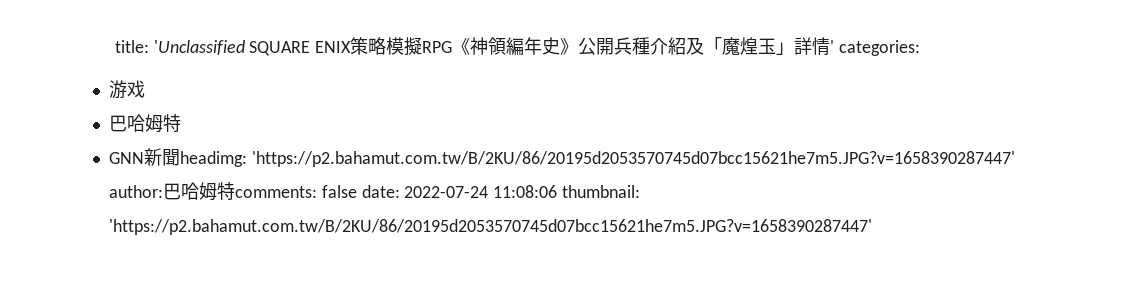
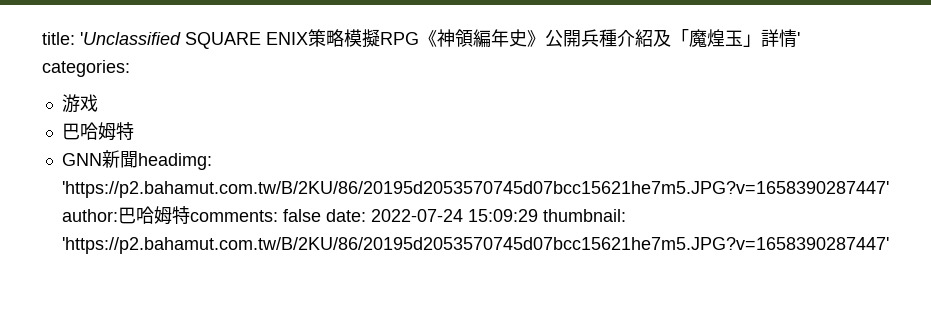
[493,185,558,198] 11:08:06 -> [467,209,538,222] 15:09:29

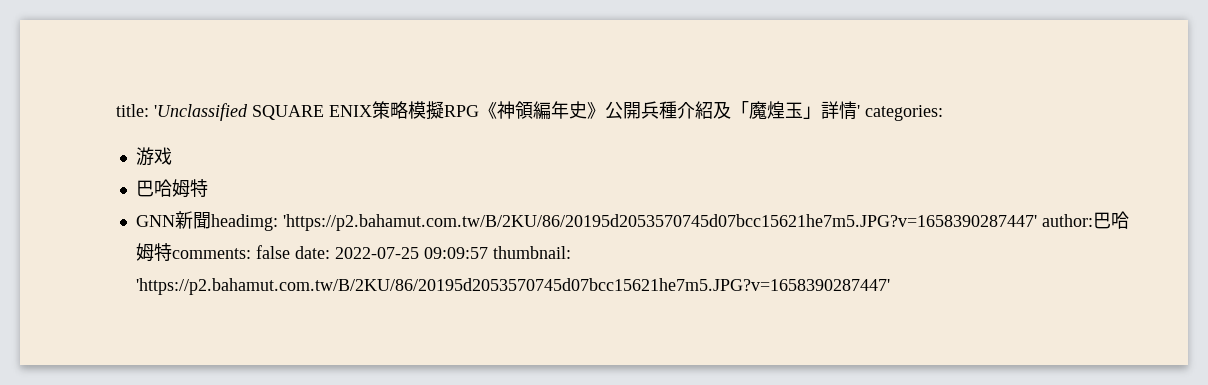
[370,209,538,222] 2022-07-24 15:09:29 -> [334,247,488,259] 2022-07-25 09:09:57

